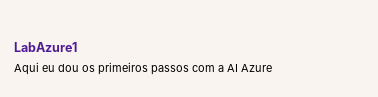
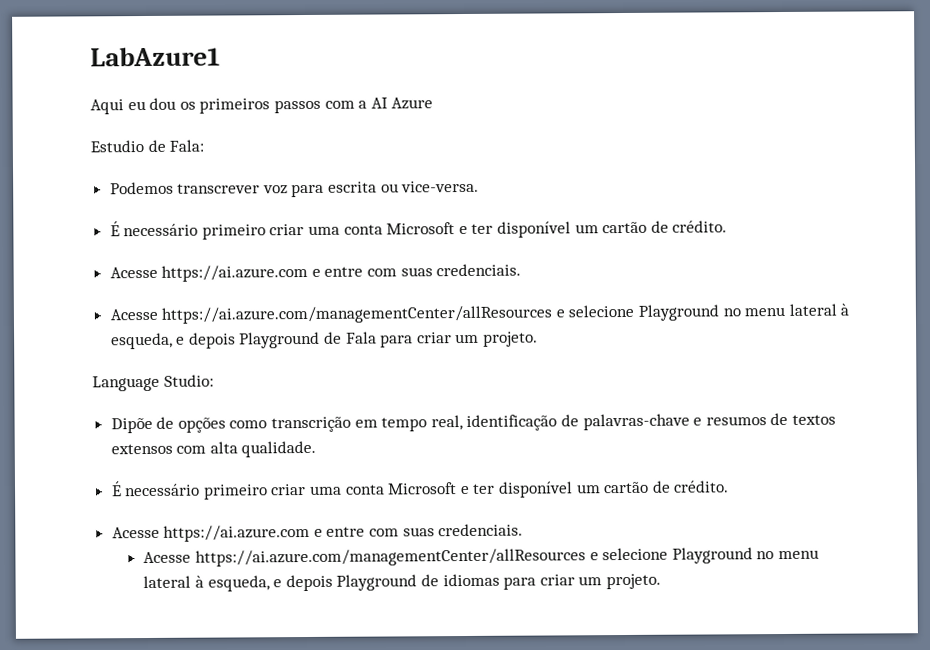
(272, 68) none -> [90,139,205,153] [109,180,480,198] [109,220,728,240] [109,263,522,282] [109,303,850,324] [110,331,539,350] [92,374,214,392] [110,412,836,434] [110,440,317,458] [110,480,730,500] [111,523,524,542] [143,547,820,567] [143,573,661,592] // Estudio de Fala: // Podemos transcrever voz para escrita ou vice-versa. // É necessário primeiro criar uma conta Microsoft e ter disponível um cartão de crédito. // Acesse https://ai.azure.com e entre com suas credenciais. // Acesse https://ai.azure.com/managementCenter/allResources e selecione Playground no menu lateral à esqueda, e depois Playground de Fala para criar um projeto. // Language Studio: // Dipõe de opções como transcrição em tempo real, identificação de palavras-chave e resumos de textos extensos com alta qualidade. // É necessário primeiro criar uma conta Microsoft e ter disponível um cartão de crédito. // Acesse https://ai.azure.com e entre com suas credenciais. // Acesse https://ai.azure.com/managementCenter/allResources e selecione Playground no menu lateral à esqueda, e depois Playground de idiomas para criar um projeto.

